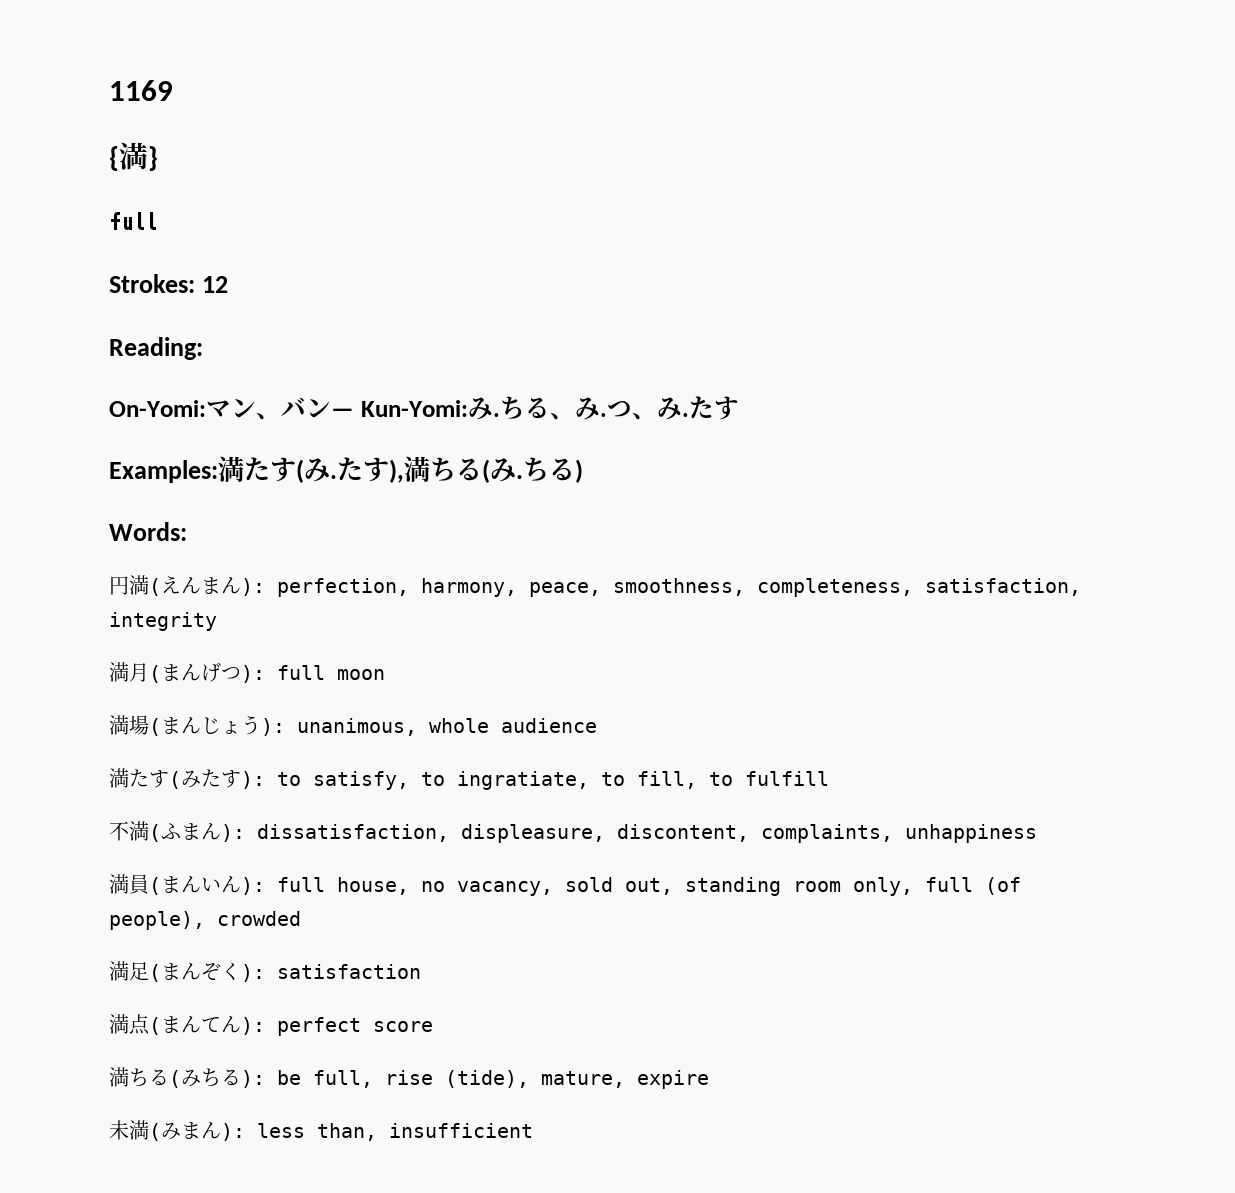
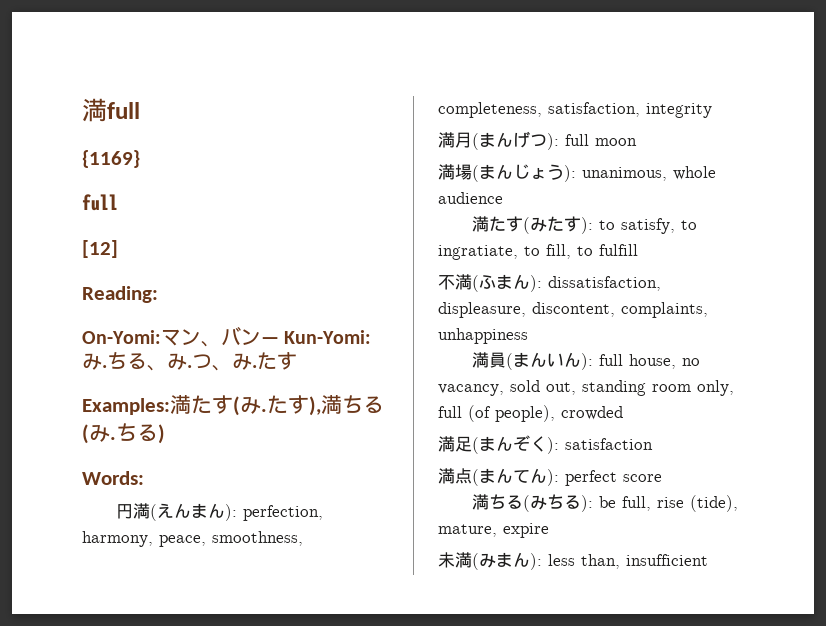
[109,80,173,101] [109,142,158,171] [109,212,157,230] [109,274,229,293] 1169 // {満} // full // Strokes: 12 -> [82,98,140,122] [82,150,140,168] [82,194,118,211] [82,240,118,258] 満full // {1169} // full // [12]

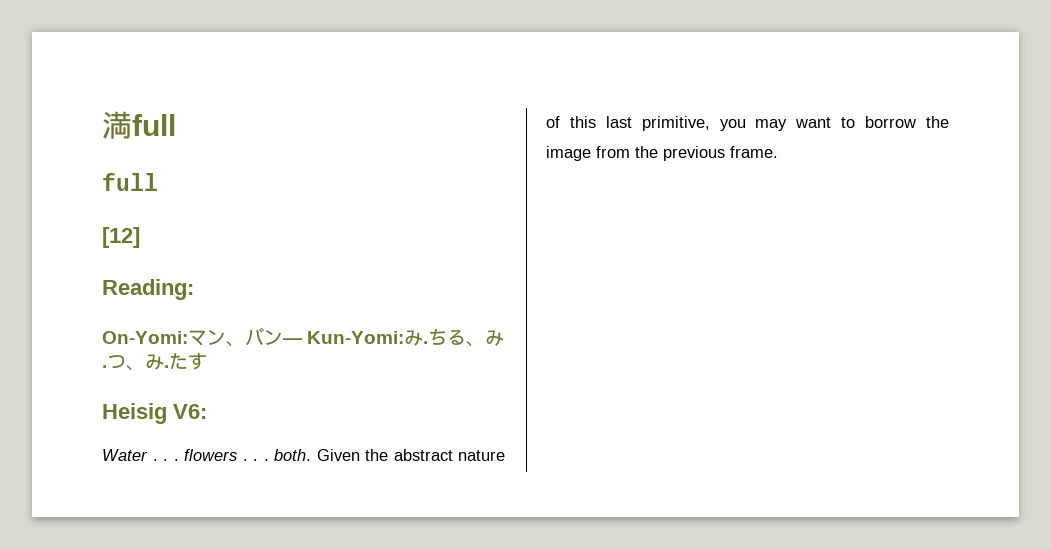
[82,150,140,168] // {1169} -> (176, 125) none
[82,395,384,416] [82,423,165,444] [82,471,144,485] [116,503,324,521] [82,531,303,547] [438,102,712,118] [438,131,637,150] [438,164,716,182] [438,192,503,204] [472,216,698,234] [438,244,638,260] [438,274,661,292] [438,302,708,318] [438,328,528,344] [472,352,701,370] [438,380,734,396] [438,405,623,422] [438,435,653,454] [438,468,662,486] [472,494,739,512] [438,523,549,538] [438,552,708,570] Examples:満たす(み.たす),満ちる(み.ちる) // Words: // 円満(えんまん): perfection, harmony, peace, smoothness, completeness, satisfaction, integrity // 満月(まんげつ): full moon // 満場(まんじょう): unanimous, whole audience // 満たす(みたす): to satisfy, to ingratiate, to fill, to fulfill // 不満(ふまん): dissatisfaction, displeasure, discontent, complaints, unhappiness // 満員(まんいん): full house, no vacancy, sold out, standing room only, full (of people), crowded // 満足(まんぞく): satisfaction // 満点(まんてん): perfect score // 満ちる(みちる): be full, rise (tide), mature, expire // 未満(みまん): less than, insufficient -> [102,403,207,424] [102,449,505,461] [546,116,949,131] [546,146,778,161] Heisig V6: // Water . . . flowers . . . both. Given the abstract nature of this last primitive, you may want to borrow the image from the previous frame.

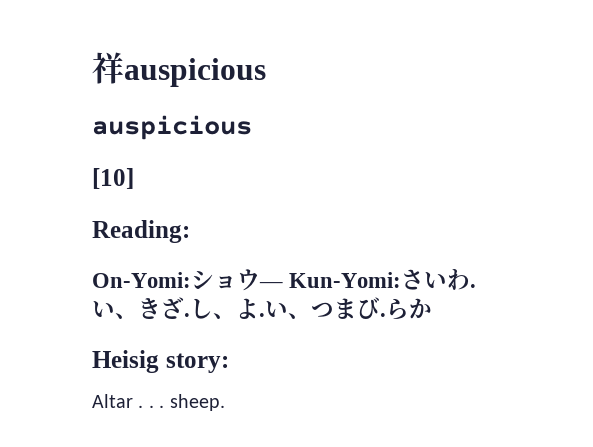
[102,111,176,139] [102,173,158,191] [102,227,140,248] 満full // full // [12] -> [92,52,266,87] [92,115,252,140] [92,168,134,189] 祥auspicious // auspicious // [10]
[188,327,505,347] [102,352,207,371] マン、バン— Kun-Yomi:み.ちる、み.つ、み.たす -> [191,268,477,291] [92,297,432,320] ショウ— Kun-Yomi:さいわ.い、きざ.し、よ.い、つまび.らか
[173,404,207,419] [102,449,505,461] [546,116,949,131] [546,146,778,161] V6: // Water . . . flowers . . . both. Given the abstract nature of this last primitive, you may want to borrow the image from the previous frame. -> [165,353,229,373] [92,394,225,411] story: // Altar . . . sheep.

